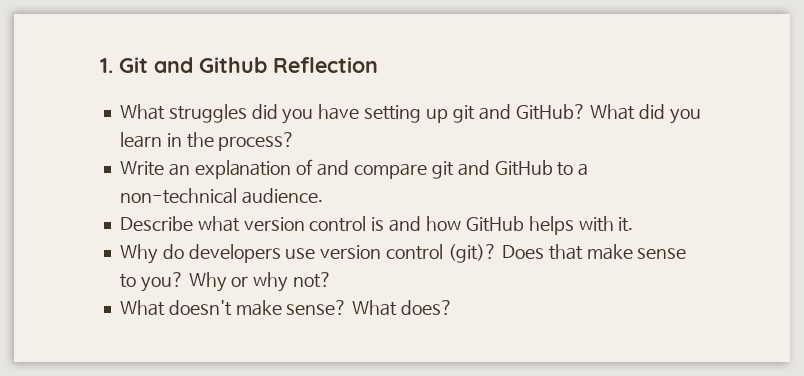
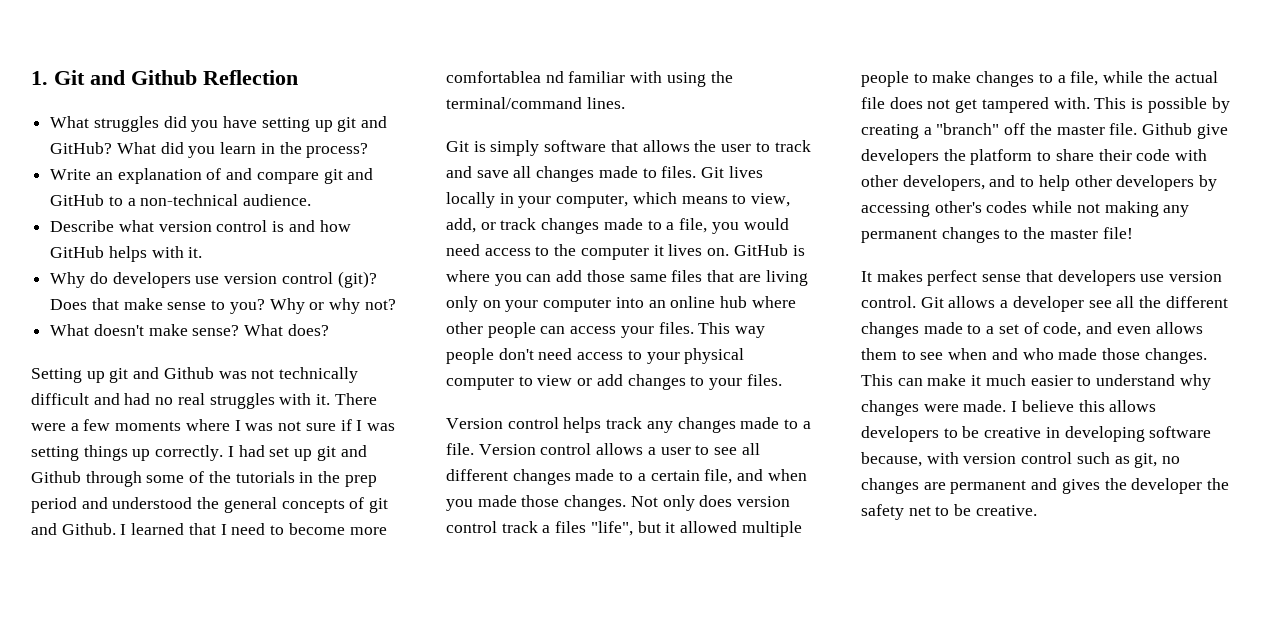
(454, 307) none -> [31,367,359,383] [31,393,377,409] [31,419,395,431] [31,445,367,461] [31,471,377,487] [31,497,389,513] [31,523,387,535] [446,71,733,87] [446,97,625,109] [446,140,811,156] [446,166,763,182] [446,192,791,208] [446,218,789,234] [446,244,805,260] [446,270,808,286] [446,296,796,312] [446,322,766,338] [446,348,745,364] [446,374,782,390] [446,417,811,433] [446,443,760,455] [446,469,807,485] [446,495,791,511] [446,521,802,537] [861,71,1218,87] [861,97,1230,113] [861,123,1228,139] [861,149,1208,165] [861,175,1218,191] [861,201,1190,217] [861,227,1133,243] [861,270,1223,286] [861,296,1228,312] [861,322,1203,338] [861,348,1207,364] [861,374,1211,390] [861,400,1157,416] [861,426,1212,442] [861,452,1181,468] [861,478,1230,494] [861,504,1037,520] // Setting up git and Github was not technically difficult and had no real struggles with it. There were a few moments where I was not sure if I was setting things up correctly. I had set up git and Github through some of the tutorials in the prep period and understood the general concepts of git and Github. I learned that I need to become more comfortablea nd familiar with using the terminal/command lines. // Git is simply software that allows the user to track and save all changes made to files. Git lives locally in your computer, which means to view, add, or track changes made to a file, you would need access to the computer it lives on. GitHub is where you can add those same files that are living only on your computer into an online hub where other people can access your files. This way people don't need access to your physical computer to view or add changes to your files. // Version control helps track any changes made to a file. Version control allows a user to see all different changes made to a certain file, and when you made those changes. Not only does version control track a files "life", but it allowed multiple people to make changes to a file, while the actual file does not get tampered with. This is possible by creating a "branch" off the master file. Github give developers the platform to share their code with other developers, and to help other developers by accessing other's codes while not making any permanent changes to the master file! // It makes perfect sense that developers use version control. Git allows a developer see all the different changes made to a set of code, and even allows them to see when and who made those changes. This can make it much easier to understand why changes were made. I believe this allows developers to be creative in developing software because, with version control such as git, no changes are permanent and gives the developer the safety net to be creative.

